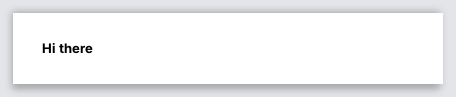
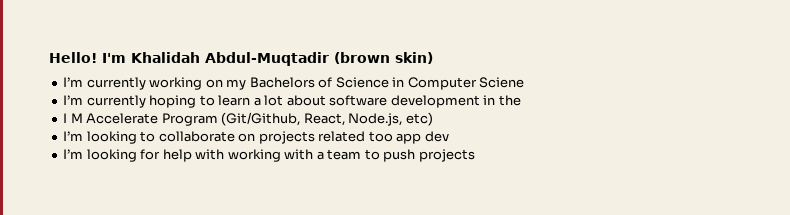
[42,42,93,54] Hi there -> [49,52,433,66] [63,77,525,90] [63,95,521,108] [63,112,433,126] [63,131,449,144] [63,149,475,162] Hello! I'm Khalidah Abdul-Muqtadir (brown skin) // I’m currently working on my Bachelors of Science in Computer Sciene // I’m currently hoping to learn a lot about software development in the // I M Accelerate Program (Git/Github, React, Node.js, etc) // I’m looking to collaborate on projects related too app dev // I’m looking for help with working with a team to push projects

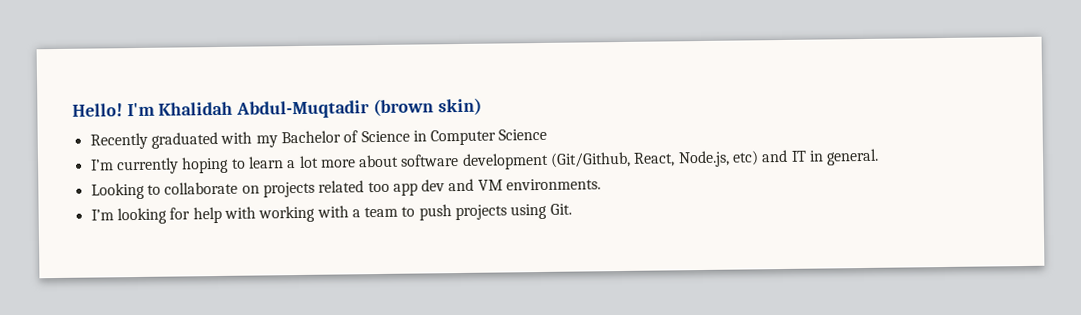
[63,77,315,90] I’m currently working on my Bachelors -> [89,130,341,150] Recently graduated with my Bachelor
[479,77,525,88] Sciene -> [498,128,548,141] Science
(284, 100) none -> [320,159,356,168] more
[483,95,521,106] [63,113,218,126] in the // I M Accelerate Program -> (549, 161) none
[63,131,137,144] // I’m looking -> [761,148,880,166] [90,182,145,200] and IT in general. // Looking
(449, 136) none -> [448,178,602,192] and VM environments.
(475, 155) none -> [510,203,572,220] using Git.

